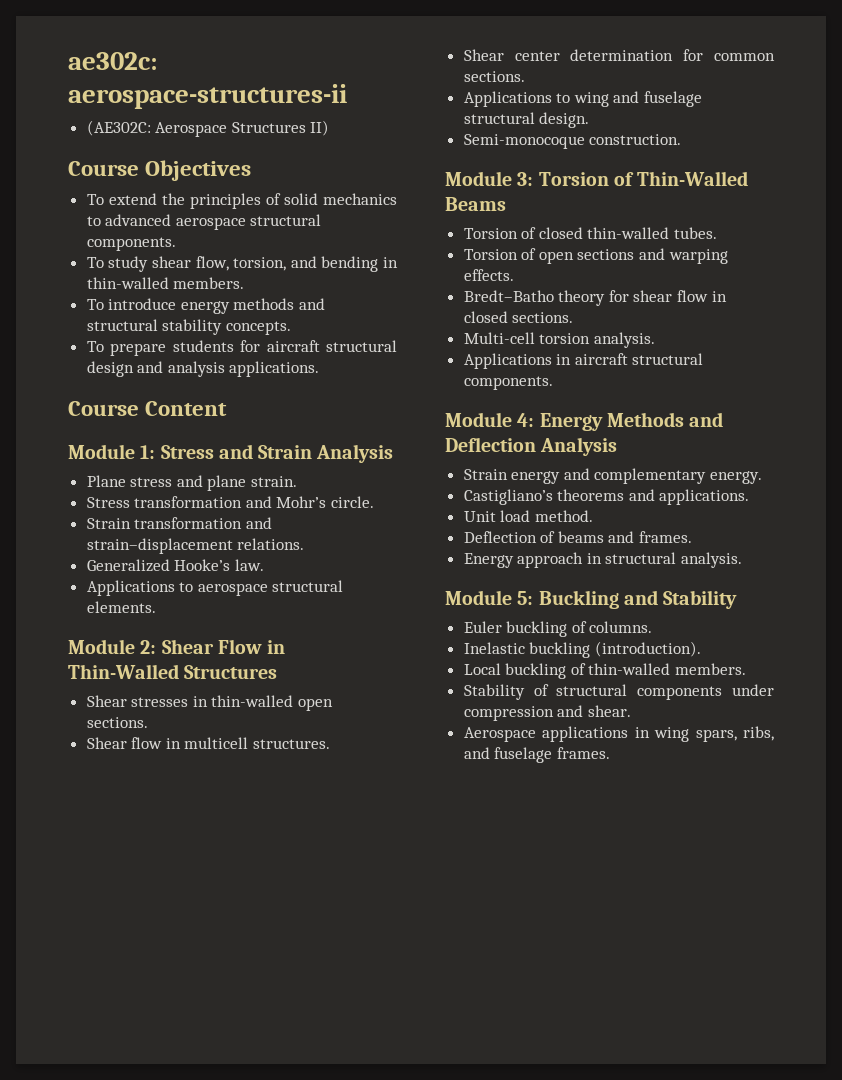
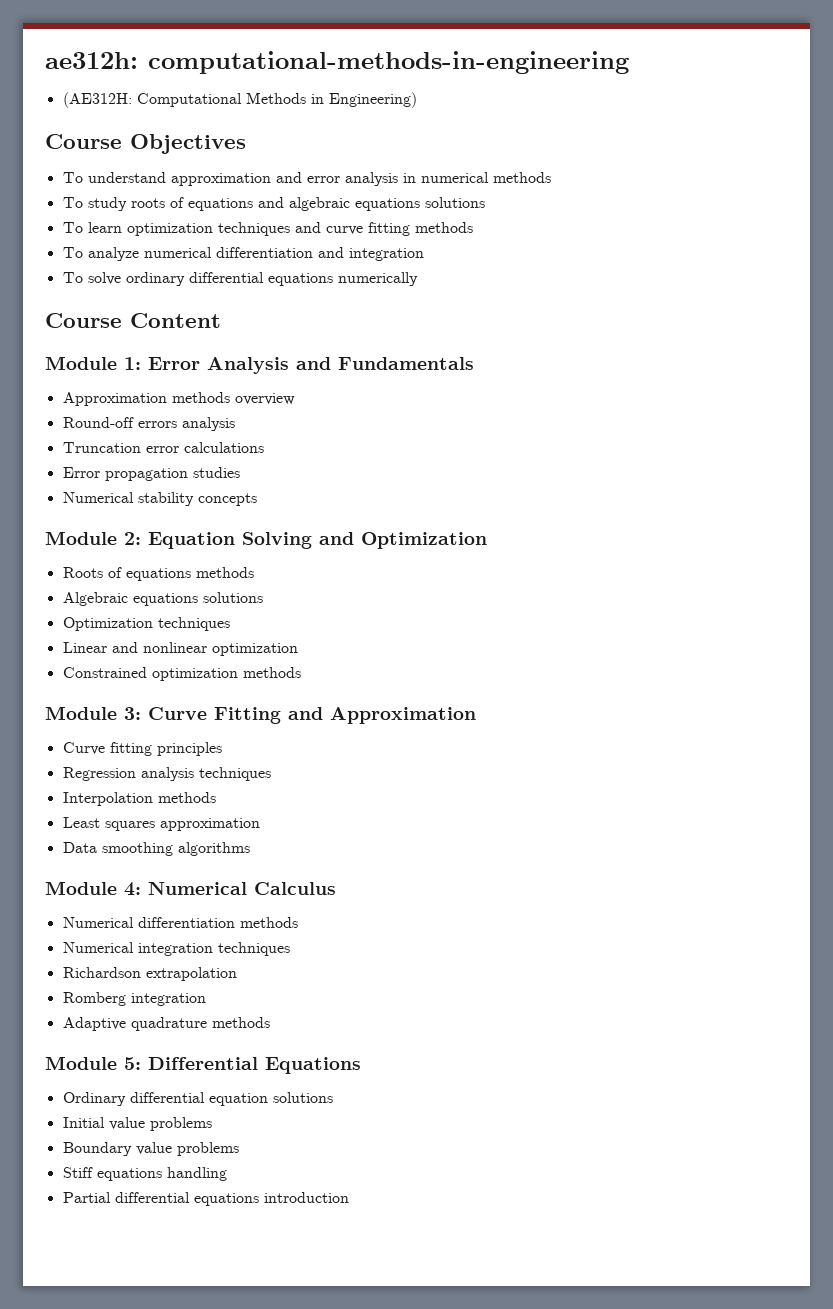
[68,52,158,70] [68,84,347,109] [86,120,330,137] [68,160,252,181] [86,193,397,209] [86,214,322,230] [86,237,176,251] [86,256,399,272] [86,277,245,289] [86,298,326,314] [86,319,291,335] [86,340,397,356] [86,361,320,377] [68,401,228,416] [68,444,394,463] [86,475,298,491] [86,496,375,508] [86,517,272,529] [86,538,305,554] [86,559,264,572] [86,580,344,596] [86,601,156,613] [68,639,286,654] [68,664,278,679] [86,695,334,711] [86,717,148,728] [86,737,331,749] [463,49,775,61] [463,71,525,82] [463,91,703,107] [463,112,590,128] [463,134,682,149] [445,171,749,186] [445,197,506,211] [463,227,718,239] [463,248,728,264] [463,269,514,281] [463,290,727,306] [463,311,574,323] [463,332,655,348] [463,353,704,369] [463,376,553,390] [445,412,724,431] [445,437,618,456] [463,468,763,484] [463,489,750,505] [463,510,593,522] [463,531,693,543] [463,552,743,568] [445,590,738,609] [463,621,653,637] [463,641,701,658] [463,663,747,679] [463,684,774,700] [463,705,631,721] [463,726,774,742] [463,747,610,763] ae302c: aerospace-structures-ii // (AE302C: Aerospace Structures II) // Course Objectives // To extend the principles of solid mechanics to advanced aerospace structural components. // To study shear flow, torsion, and bending in thin-walled members. // To introduce energy methods and structural stability concepts. // To prepare students for aircraft structural design and analysis applications. // Course Content // Module 1: Stress and Strain Analysis // Plane stress and plane strain. // Stress transformation and Mohr’s circle. // Strain transformation and strain–displacement relations. // Generalized Hooke’s law. // Applications to aerospace structural elements. // Module 2: Shear Flow in Thin-Walled Structures // Shear stresses in thin-walled open sections. // Shear flow in multicell structures. // Shear center determination for common sections. // Applications to wing and fuselage structural design. // Semi-monocoque construction. // Module 3: Torsion of Thin-Walled Beams // Torsion of closed thin-walled tubes. // Torsion of open sections and warping effects. // Bredt–Batho theory for shear flow in closed sections. // Multi-cell torsion analysis. // Applications in aircraft structural components. // Module 4: Energy Methods and Deflection Analysis // Strain energy and complementary energy. // Castigliano’s theorems and applications. // Unit load method. // Deflection of beams and frames. // Energy approach in structural analysis. // Module 5: Buckling and Stability // Euler buckling of columns. // Inelastic buckling (introduction). // Local buckling of thin-walled members. // Stability of structural components under compression and shear. // Aerospace applications in wing spars, ribs, and fuselage frames. -> [45,51,629,74] [62,92,417,108] [45,134,246,154] [62,172,551,186] [62,197,485,211] [62,222,473,236] [62,247,424,261] [62,272,418,286] [45,313,221,328] [45,356,474,374] [62,392,295,406] [62,417,235,431] [62,442,264,453] [62,467,240,481] [62,492,257,506] [45,531,487,549] [62,567,254,581] [62,592,263,606] [62,617,230,631] [62,642,298,656] [62,667,301,681] [45,706,476,724] [62,742,222,756] [62,767,271,781] [62,792,216,806] [62,817,260,831] [62,842,250,856] [45,881,336,896] [62,917,298,928] [62,942,290,956] [62,967,237,981] [62,992,206,1006] [62,1017,270,1031] [45,1056,361,1074] [62,1092,333,1106] [62,1117,212,1131] [62,1142,239,1156] [62,1167,227,1181] [62,1192,349,1206] ae312h: computational-methods-in-engineering // (AE312H: Computational Methods in Engineering) // Course Objectives // To understand approximation and error analysis in numerical methods // To study roots of equations and algebraic equations solutions // To learn optimization techniques and curve fitting methods // To analyze numerical differentiation and integration // To solve ordinary differential equations numerically // Course Content // Module 1: Error Analysis and Fundamentals // Approximation methods overview // Round-off errors analysis // Truncation error calculations // Error propagation studies // Numerical stability concepts // Module 2: Equation Solving and Optimization // Roots of equations methods // Algebraic equations solutions // Optimization techniques // Linear and nonlinear optimization // Constrained optimization methods // Module 3: Curve Fitting and Approximation // Curve fitting principles // Regression analysis techniques // Interpolation methods // Least squares approximation // Data smoothing algorithms // Module 4: Numerical Calculus // Numerical differentiation methods // Numerical integration techniques // Richardson extrapolation // Romberg integration // Adaptive quadrature methods // Module 5: Differential Equations // Ordinary differential equation solutions // Initial value problems // Boundary value problems // Stiff equations handling // Partial differential equations introduction

